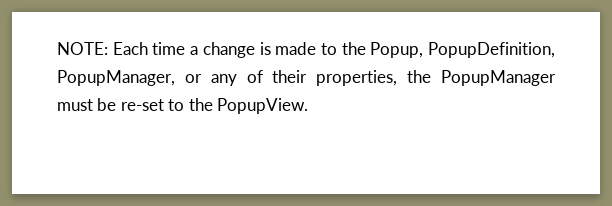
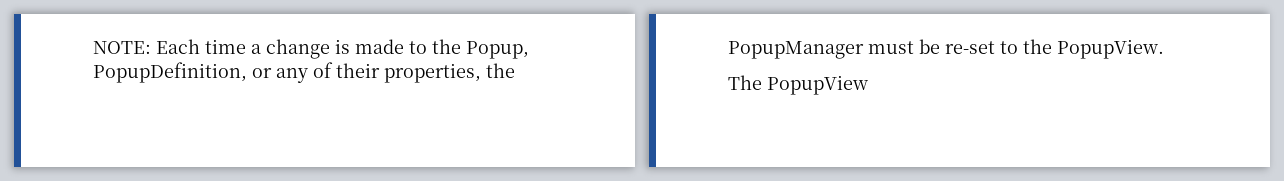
[57,70,175,86] PopupManager, -> (247, 72) none
(309, 106) none -> [728,75,868,95] // The PopupView

